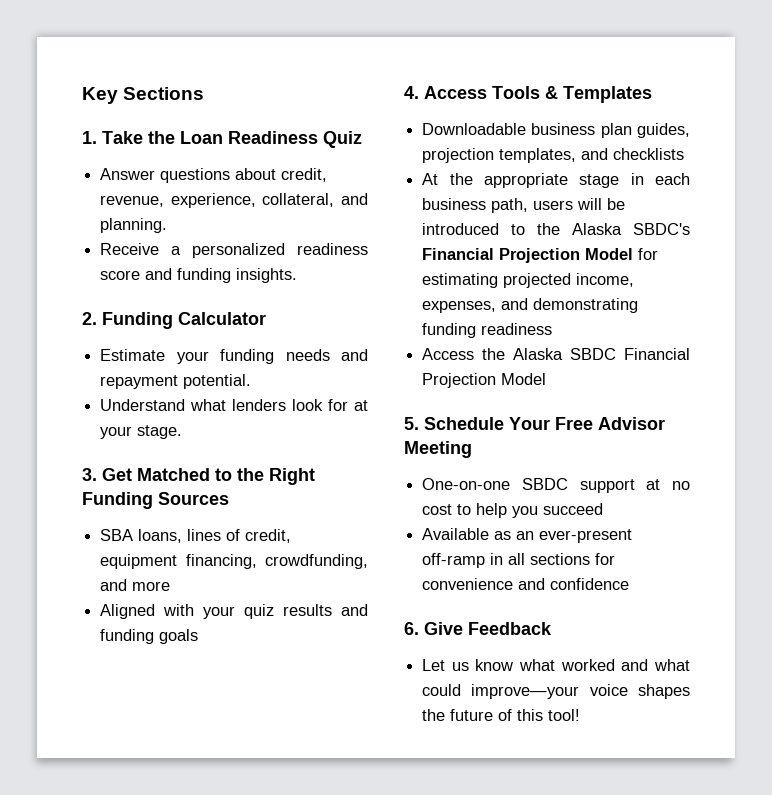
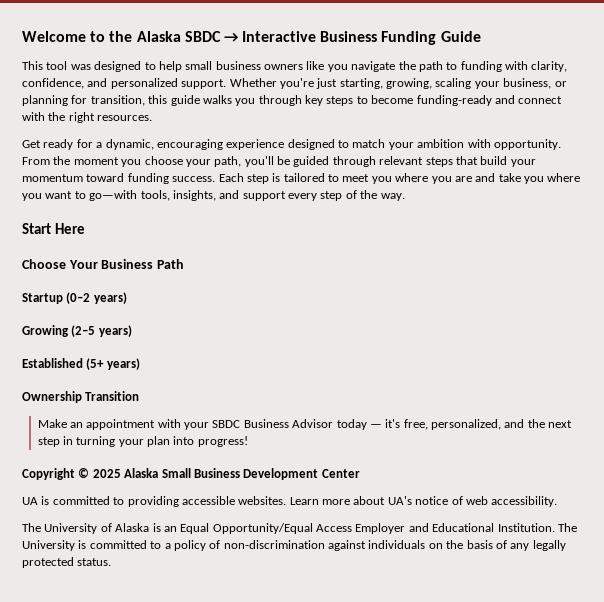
[82,87,205,104] [82,131,362,148] [100,168,328,183] [100,193,368,208] [100,218,168,233] [100,243,368,258] [100,268,298,283] [82,312,266,329] [100,349,368,364] [100,374,252,389] [100,399,368,411] [100,425,183,439] [82,468,315,485] [82,492,229,509] [100,529,292,543] [100,554,368,569] [100,579,171,591] [100,604,368,619] [100,629,199,644] [404,86,652,103] [422,123,690,138] [422,148,685,163] [422,173,690,188] [422,198,626,213] [422,223,690,235] [422,248,659,263] [422,273,635,288] [422,298,639,313] [422,323,553,338] [422,348,690,360] [422,373,547,388] [404,417,665,430] [404,441,472,458] [422,478,690,493] [422,503,604,518] [422,528,633,543] [422,553,616,568] [422,578,630,590] [404,622,552,635] [422,659,690,671] [422,684,690,699] [422,709,581,721] Key Sections // 1. Take the Loan Readiness Quiz // Answer questions about credit, revenue, experience, collateral, and planning. // Receive a personalized readiness score and funding insights. // 2. Funding Calculator // Estimate your funding needs and repayment potential. // Understand what lenders look for at your stage. // 3. Get Matched to the Right Funding Sources // SBA loans, lines of credit, equipment financing, crowdfunding, and more // Aligned with your quiz results and funding goals // 4. Access Tools & Templates // Downloadable business plan guides, projection templates, and checklists // At the appropriate stage in each business path, users will be introduced to the Alaska SBDC's Financial Projection Model for estimating projected income, expenses, and demonstrating funding readiness // Access the Alaska SBDC Financial Projection Model // 5. Schedule Your Free Advisor Meeting // One-on-one SBDC support at no cost to help you succeed // Available as an ever-present off-ramp in all sections for convenience and confidence // 6. Give Feedback // Let us know what worked and what could improve—your voice shapes the future of this tool! -> [22,31,481,45] [22,61,568,72] [22,78,567,89] [22,95,563,106] [22,112,153,123] [22,139,561,150] [22,156,536,167] [22,173,581,184] [22,190,405,201] [22,223,85,234] [22,259,184,269] [22,292,127,304] [22,325,132,337] [22,358,140,370] [22,391,140,403] [37,419,573,430] [37,436,248,447] [22,468,360,480] [22,496,558,507] [22,523,577,534] [22,540,566,551] [22,557,112,568] Welcome to the Alaska SBDC → Interactive Business Funding Guide // This tool was designed to help small business owners like you navigate the path to funding with clarity, confidence, and personalized support. Whether you're just starting, growing, scaling your business, or planning for transition, this guide walks you through key steps to become funding-ready and connect with the right resources. // Get ready for a dynamic, encouraging experience designed to match your ambition with opportunity. From the moment you choose your path, you'll be guided through relevant steps that build your momentum toward funding success. Each step is tailored to meet you where you are and take you where you want to go—with tools, insights, and support every step of the way. // Start Here // Choose Your Business Path // Startup (0–2 years) // Growing (2–5 years) // Established (5+ years) // Ownership Transition // Make an appointment with your SBDC Business Advisor today — it's free, personalized, and the next step in turning your plan into progress! // Copyright © 2025 Alaska Small Business Development Center // UA is committed to providing accessible websites. Learn more about UA's notice of web accessibility. // The University of Alaska is an Equal Opportunity/Equal Access Employer and Educational Institution. The University is committed to a policy of non-discrimination against individuals on the basis of any legally protected status.

